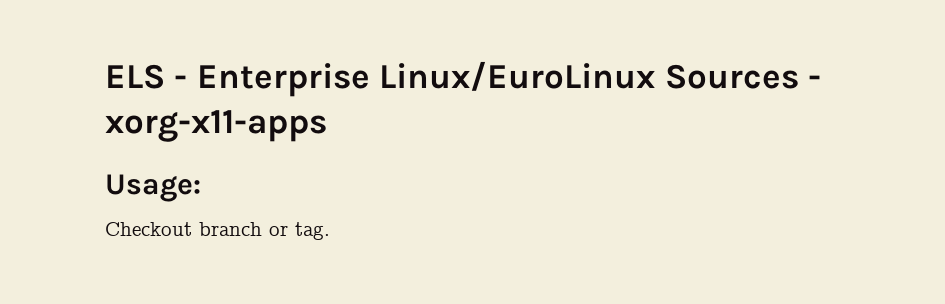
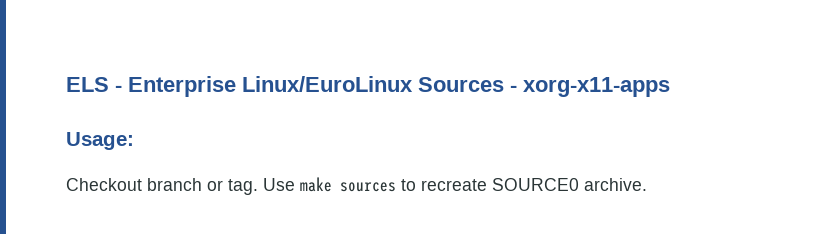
(330, 231) none -> [263,177,647,192] Use make sources to recreate SOURCE0 archive.

